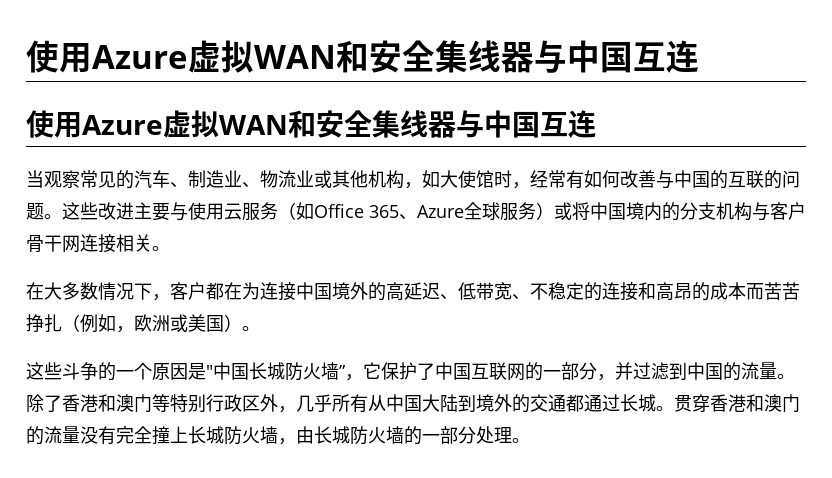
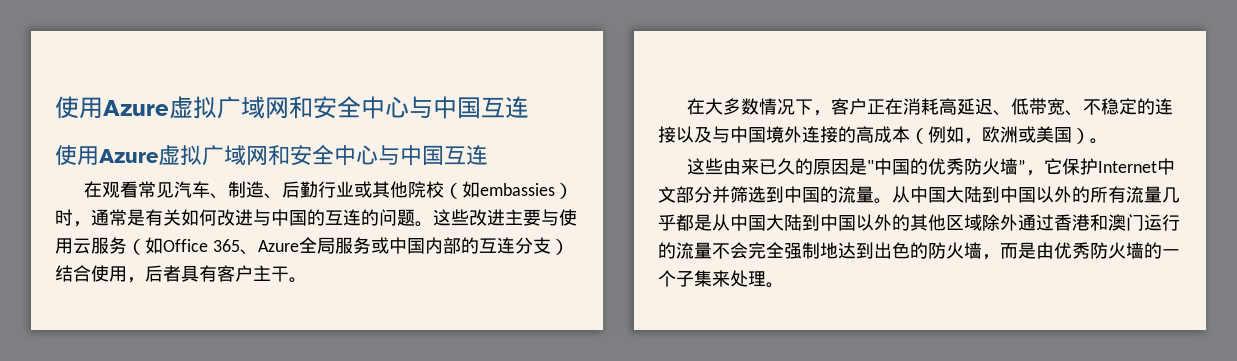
[26,40,534,73] 使用Azure虚拟WAN和安全集线器 -> [55,96,409,119] 使用Azure虚拟广域网和安全中心
[218,110,596,138] [26,170,656,189] WAN和安全集线器与中国互连 // 当观察常见的汽车、制造业、物流业或其他机构，如大使馆时，经常有如何改善 -> [202,145,488,166] [84,181,574,199] [55,209,253,227] 广域网和安全中心与中国互连 // 在观看常见汽车、制造、后勤行业或其他院校（如embassies）时，通常是有关如何改进
[746,170,764,188] 联 -> [343,209,361,226] 连
[482,202,806,221] [26,234,152,253] 球服务）或将中国境内的分支机构与客户骨干网连接相关 -> [316,237,569,255] [55,265,289,283] 局服务或中国内部的互连分支）结合使用，后者具有客户主干
[206,282,386,301] 都在为连接中国境外的 -> [867,98,940,115] 正在消耗
[638,282,800,301] [26,314,62,333] 和高昂的成本而苦苦挣扎 -> [676,126,910,143] 以及与中国境外连接的高成本
[62,362,152,381] 斗争的一个 -> [723,158,814,175] 由来已久的
[249,362,285,380] 长城 -> [910,158,965,175] 的优秀
[417,362,795,381] [26,394,800,413] [26,426,350,445] 了中国互联网的一部分，并过滤到中国的流量。除了香港和澳门等特别行政区外，几乎所有从中国大陆到境外的交通都通过长城。贯穿香港和澳门的流量没有完全撞上长城防火墙，由长城 -> [1098,158,1176,175] [658,186,1180,204] [658,214,1180,231] [658,242,1090,260] Internet中文部分并筛选到中国的流量。从中国大陆到中国以外的所有流量几乎都是从中国大陆到中国以外的其他区域除外通过香港和澳门运行的流量不会完全强制地达到出色的防火墙，而是由优秀
[440,426,476,444] 部分 -> [658,270,730,287] 个子集来

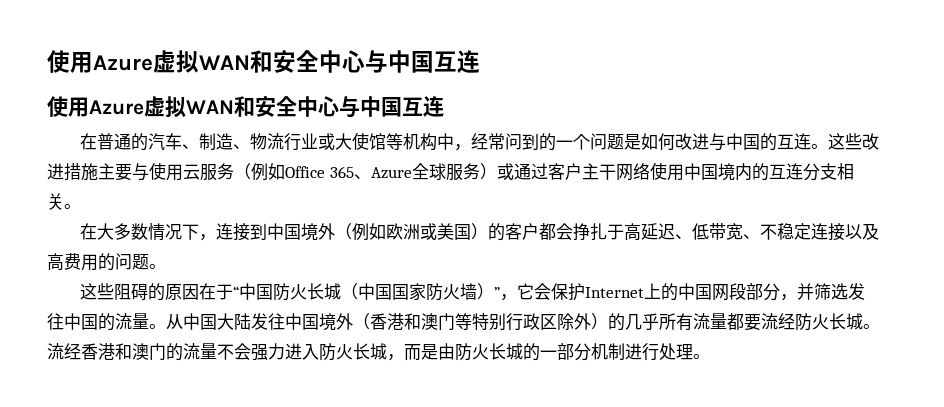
[55,96,289,119] 使用Azure虚拟广域网 -> [47,50,250,73] 使用Azure虚拟WAN
[202,145,268,166] 广域网 -> [186,100,234,114] WAN
[102,181,175,198] 观看常见 -> [97,133,149,151] 普通的
[282,181,574,199] [55,209,181,227] 后勤行业或其他院校（如embassies）时，通常是有关 -> [250,132,642,151] 物流行业或大使馆等机构中，经常问到的一个问题是
[361,209,415,226] 的问题 -> (812, 141) none
(505, 217) none -> [64,163,98,181] 措施
(145, 247) none -> [251,163,268,181] 例
[316,237,569,255] [55,265,289,283] 局服务或中国内部的互连分支）结合使用，后者具有客户主干 -> [428,162,854,181] [47,193,64,210] 球服务）或通过客户主干网络使用中国境内的互连分支相关
[831,98,940,115] 客户正在消耗 -> [216,223,625,241] 连接到中国境外（例如欧洲或美国）的客户都会挣扎于
[1137,98,1156,115] 的 -> (812, 231) none
[712,126,1108,144] [687,158,1019,175] 与中国境外连接的高成本（例如，欧洲或美国）。 // 这些由来已久的原因是"中国的优秀防火墙 -> [47,253,166,271] [80,283,495,301] 高费用的问题。 // 这些阻碍的原因在于“中国防火长城（中国国家防火墙）
(1063, 166) none -> [534,283,552,300] 会
[1157,158,1176,175] [658,186,784,203] 中文部分并筛选到 -> [644,283,866,301] [47,313,64,330] 上的中国网段部分，并筛选发往
[982,186,1180,203] [658,214,1180,231] [658,242,1180,260] [658,270,730,287] 到中国以外的所有流量几乎都是从中国大陆到中国以外的其他区域除外通过香港和澳门运行的流量不会完全强制地达到出色的防火墙，而是由优秀防火墙的一个子集来 -> [251,313,880,331] [47,343,659,361] 发往中国境外（香港和澳门等特别行政区除外）的几乎所有流量都要流经防火长城。流经香港和澳门的流量不会强力进入防火长城，而是由防火长城的一部分机制进行

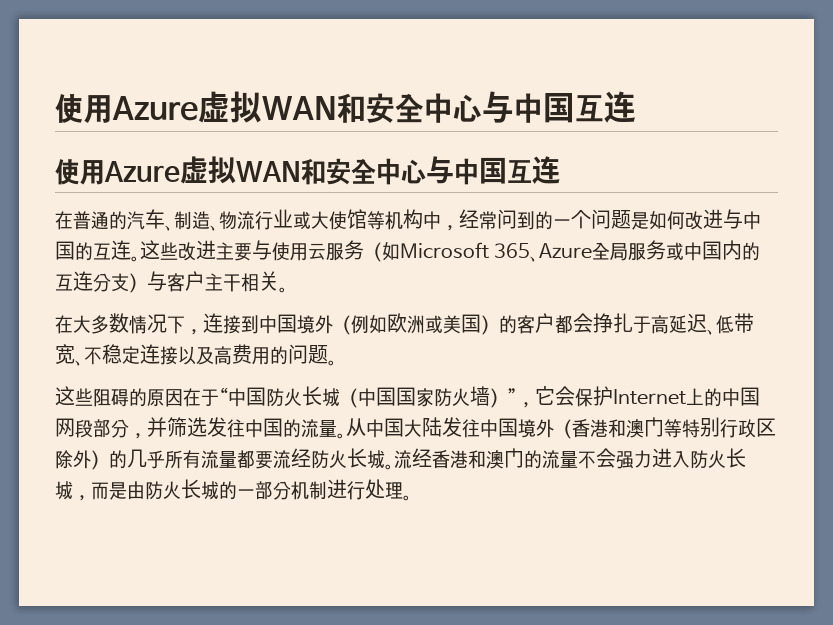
[64,163,98,181] 措施 -> (216, 250) none
[251,163,325,181] 例如Office -> [382,242,489,261] 如Microsoft
[428,162,837,181] 球服务）或通过客户主干网络使用中国境内的互连分支 -> [610,240,761,261] [55,271,241,293] 局服务或中国内的互连分支）与客户主干

